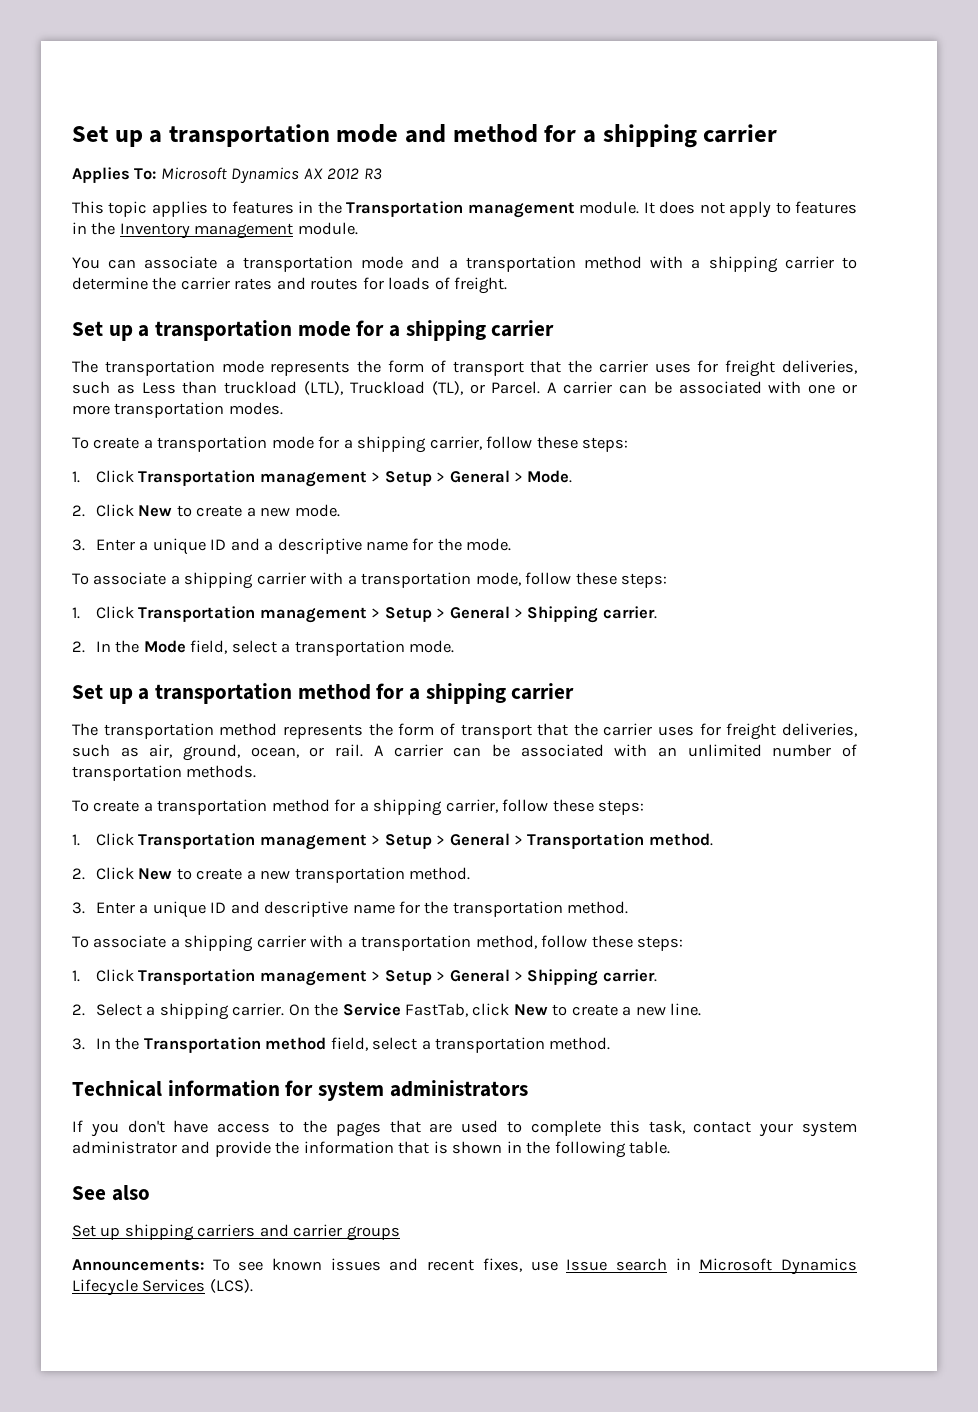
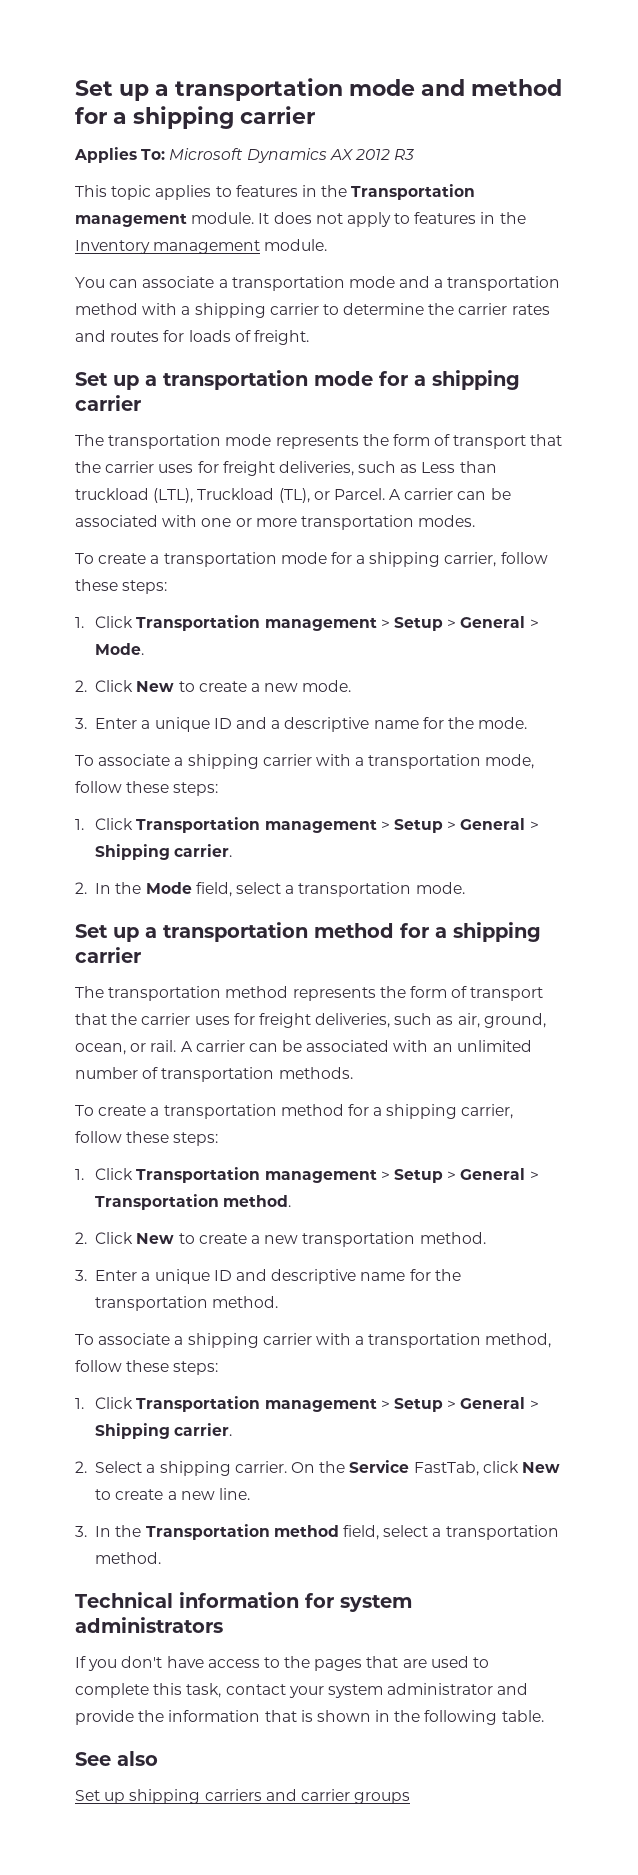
[72,1258,858,1275] [72,1279,253,1296] // Announcements: To see known issues and recent fixes, use Issue search in Microsoft Dynamics Lifecycle Services (LCS). -> (411, 1798) none

